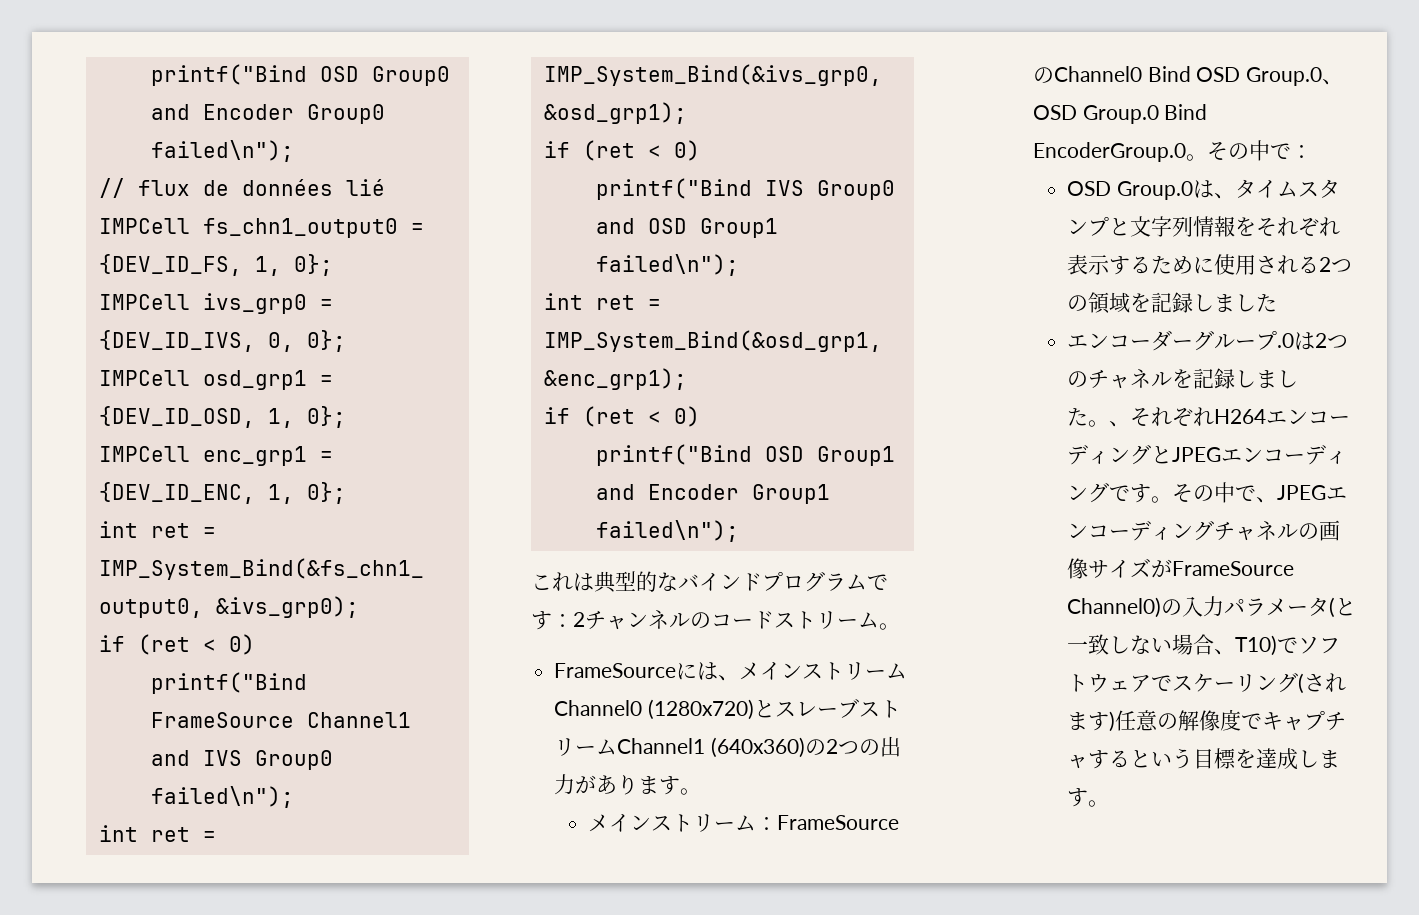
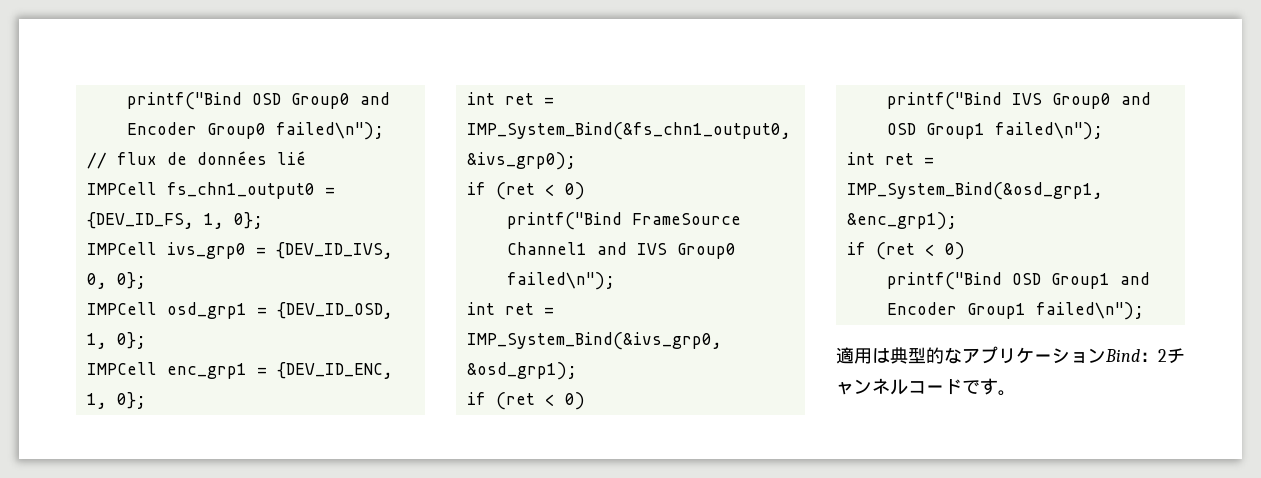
[531,572,573,591] これ -> [836,347,872,364] 適用
[678,571,888,592] [531,609,900,630] [554,662,908,681] [554,699,901,720] [554,736,901,758] [554,774,702,795] [588,814,900,832] [1033,66,1344,86] [1033,104,1208,124] [1033,140,1313,162] [1067,179,1340,200] [1067,216,1341,237] [1067,254,1353,275] [1067,292,1278,314] [1067,330,1349,351] [1067,368,1299,389] [1067,407,1351,427] [1067,444,1348,465] [1067,482,1348,503] [1067,520,1341,541] [1067,558,1295,579] [1067,596,1357,618] [1067,634,1341,656] [1067,672,1347,694] [1067,709,1347,732] [1067,748,1341,770] バインドプログラムです：2チャンネルのコードストリーム。 // FrameSourceには、メインストリームChannel0 (1280x720)とスレーブストリームChannel1 (640x360)の2つの出力があります。 // メインストリーム：FrameSourceのChannel0 Bind OSD Group.0、OSD Group.0 Bind EncoderGroup.0。その中で： // OSD Group.0は、タイムスタンプと文字列情報をそれぞれ表示するために使用される2つの領域を記録しました // エンコーダーグループ.0は2つのチャネルを記録しました。、それぞれH264エンコーディングとJPEGエンコーディングです。その中で、JPEGエンコーディングチャネルの画像サイズがFrameSource Channel0)の入力パラメータ(と一致しない場合、T10)でソフトウェアでスケーリング(されます)任意の解像度でキャプチャするという目標を達成しま -> [962,346,1185,364] [836,378,980,395] アプリケーションBind：2チャンネルコードで

